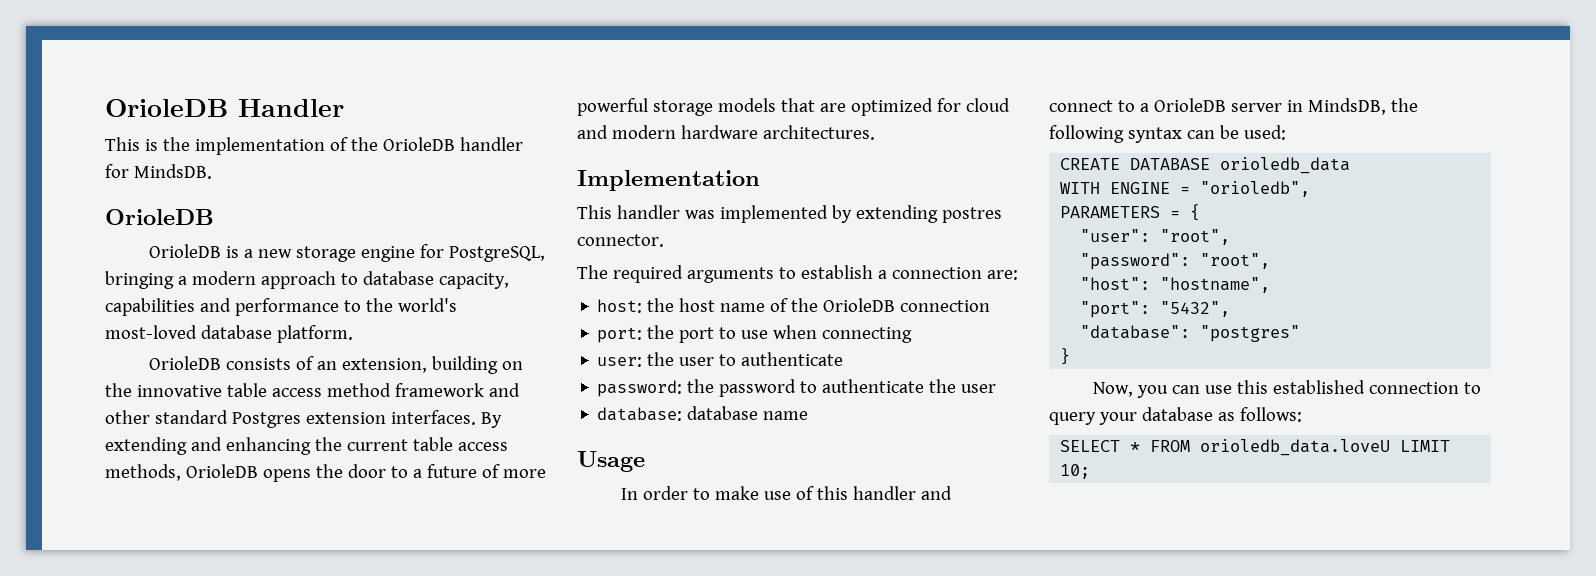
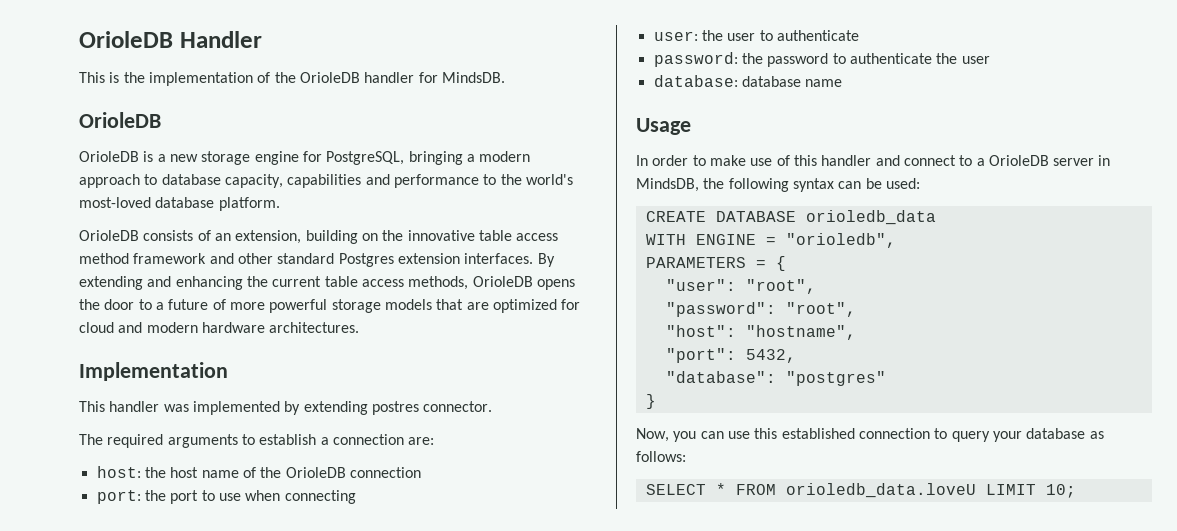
[1160,301,1231,317] "5432", -> [745,349,796,363] 5432,

